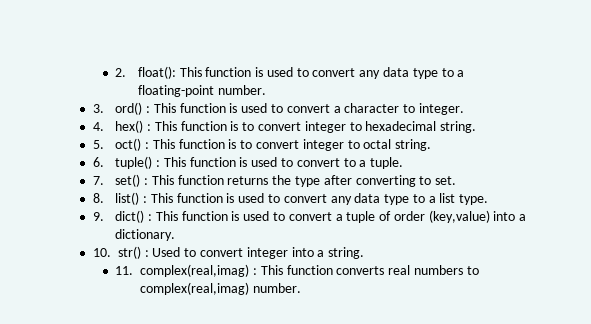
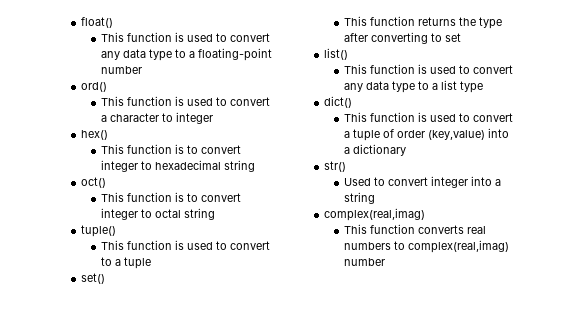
[115,66,176,79] 2. float(): -> [81,17,114,28] float() //
[217,85,266,95] [92,104,104,113] number. // 3. -> [100,66,142,74] number //
[146,106,151,113] : -> (108, 87) //
[418,103,464,115] [92,122,104,131] integer. // 4. -> [175,112,213,124] integer //
[147,124,152,131] : -> (109, 135) //
[440,121,477,133] [92,140,104,149] string. // 5. -> [223,160,255,172] string //
[145,142,150,149] : -> (107, 182) //
[395,139,432,151] [92,157,104,167] string. // 6. -> [183,208,215,220] string //
[156,160,161,167] : -> (117, 231) //
[370,157,404,169] [92,176,104,185] tuple. // 7. -> [123,257,151,269] tuple //
[144,178,149,185] : -> (106, 278) //
[435,176,457,185] [92,193,104,203] set. // 8. -> [444,33,461,42] set //
[143,196,148,203] : -> (349, 54) //
[459,194,489,205] [92,212,104,221] type. // 9. -> [459,81,483,93] type //
[148,214,153,221] : -> (353, 102) //
[115,229,176,241] [92,248,111,257] dictionary. // 10. -> [352,144,406,156] dictionary //
[144,250,149,257] : -> (347, 166) //
[328,247,365,259] [115,264,258,277] string. // 11. complex(real,imag) : -> [343,192,375,204] [324,208,426,221] string // complex(real,imag) //
[253,283,302,293] number. -> [343,258,385,266] number

